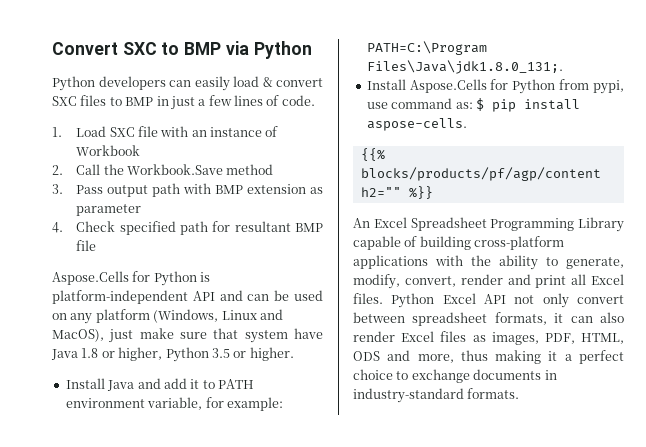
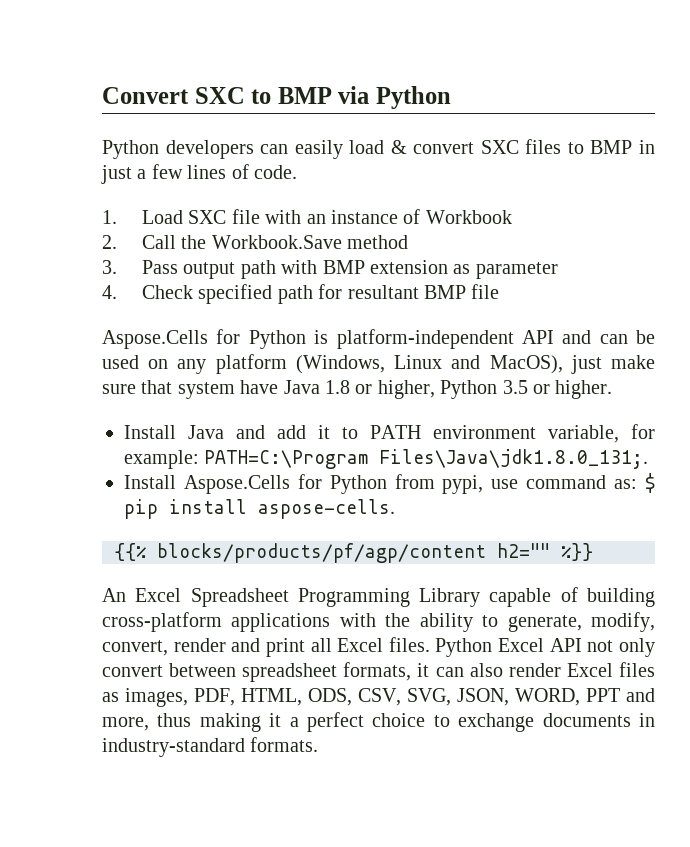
[353,351,380,361] ODS -> [308,688,620,706] ODS, CSV, SVG, JSON, WORD, PPT

